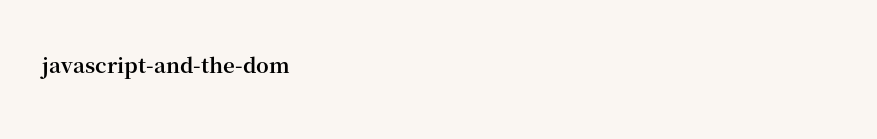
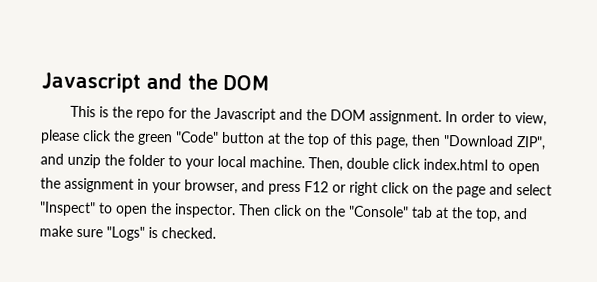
[40,56,290,79] javascript-and-the-dom -> [41,72,269,93] [69,105,547,127] [40,129,546,151] [40,153,540,175] [40,177,552,198] [39,201,528,222] [39,225,216,241] Javascript and the DOM // This is the repo for the Javascript and the DOM assignment. In order to view, please click the green "Code" button at the top of this page, then "Download ZIP", and unzip the folder to your local machine. Then, double click index.html to open the assignment in your browser, and press F12 or right click on the page and select "Inspect" to open the inspector. Then click on the "Console" tab at the top, and make sure "Logs" is checked.

